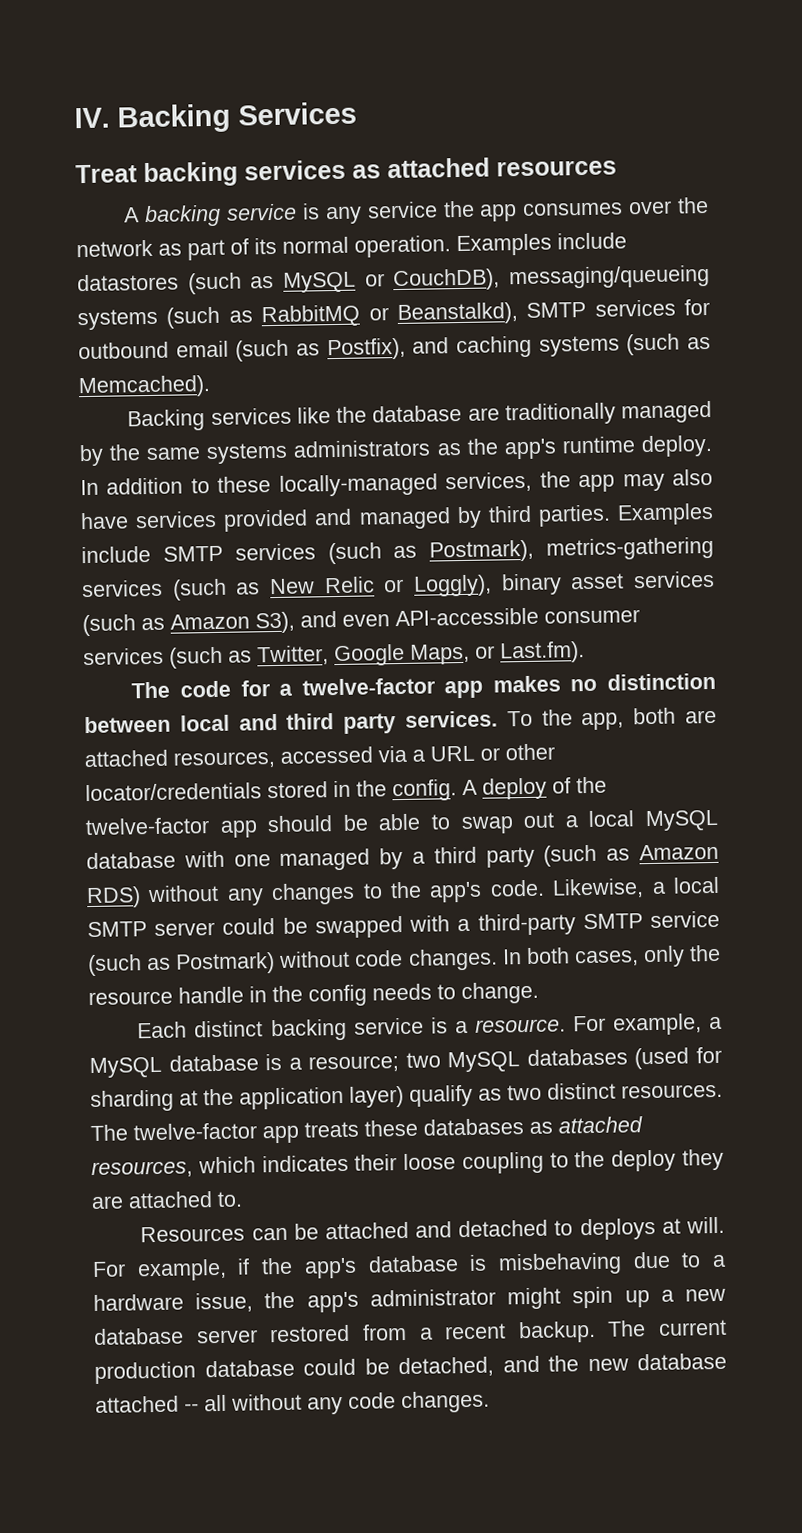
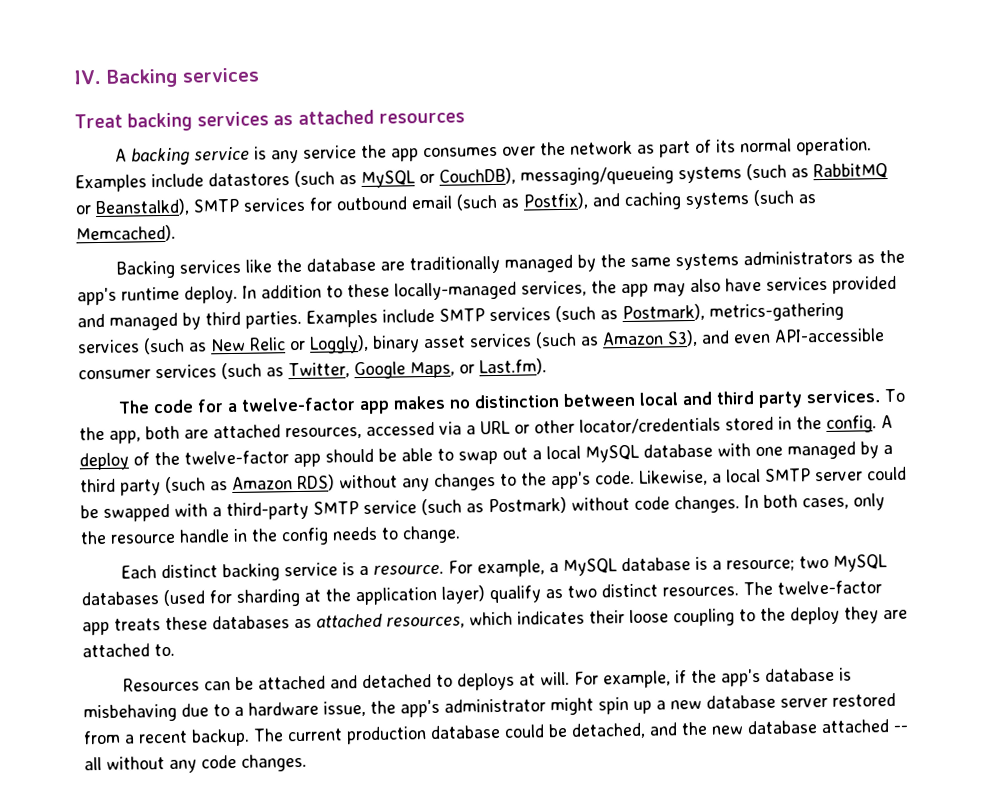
[238,101,357,126] Services -> [181,67,260,83] services

